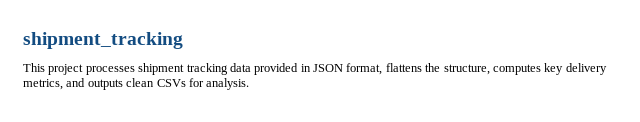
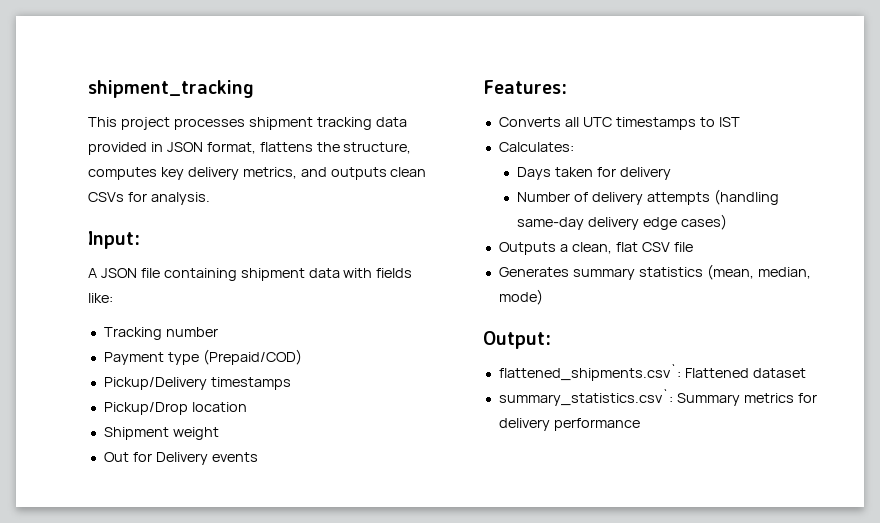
(250, 84) none -> [88,231,140,249] [88,268,413,281] [88,293,113,303] [103,327,218,340] [103,349,302,365] [103,377,291,390] [103,402,247,415] [103,427,219,440] [103,452,258,465] [483,80,567,94] [498,117,740,130] [498,142,574,152] [517,167,671,180] [517,189,779,205] [517,214,727,230] [498,242,693,255] [498,264,811,280] [498,289,543,305] [483,331,551,349] [498,364,806,381] [498,389,817,406] [498,418,640,431] // Input: // A JSON file containing shipment data with fields like: // Tracking number // Payment type (Prepaid/COD) // Pickup/Delivery timestamps // Pickup/Drop location // Shipment weight // Out for Delivery events // Features: // Converts all UTC timestamps to IST // Calculates: // Days taken for delivery // Number of delivery attempts (handling same-day delivery edge cases) // Outputs a clean, flat CSV file // Generates summary statistics (mean, median, mode) // Output: // flattened_shipments.csv`: Flattened dataset // summary_statistics.csv`: Summary metrics for delivery performance

